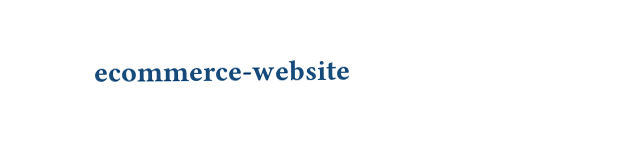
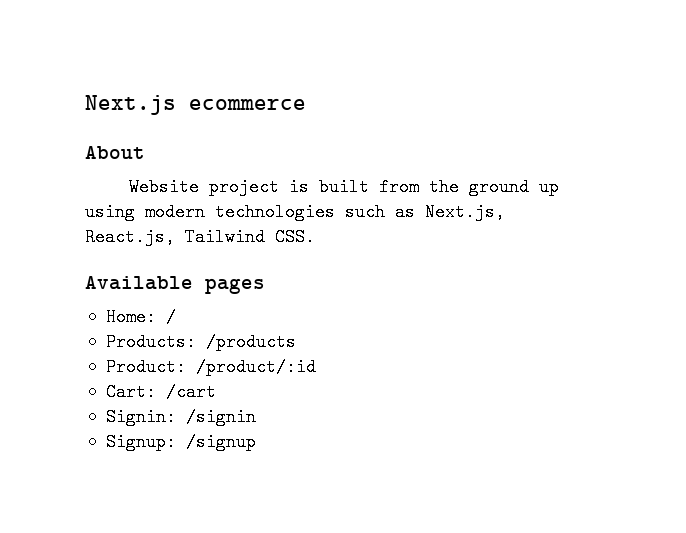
[93,59,351,83] ecommerce-website -> [85,95,306,115] [85,146,145,159] [128,178,559,196] [85,203,505,221] [85,228,315,246] [85,276,265,294] [105,308,176,326] [105,333,296,351] [105,358,316,376] [105,383,216,401] [105,408,256,426] [105,433,256,451] Next.js ecommerce // About // Website project is built from the ground up using modern technologies such as Next.js, React.js, Tailwind CSS. // Available pages // Home: / // Products: /products // Product: /product/:id // Cart: /cart // Signin: /signin // Signup: /signup

